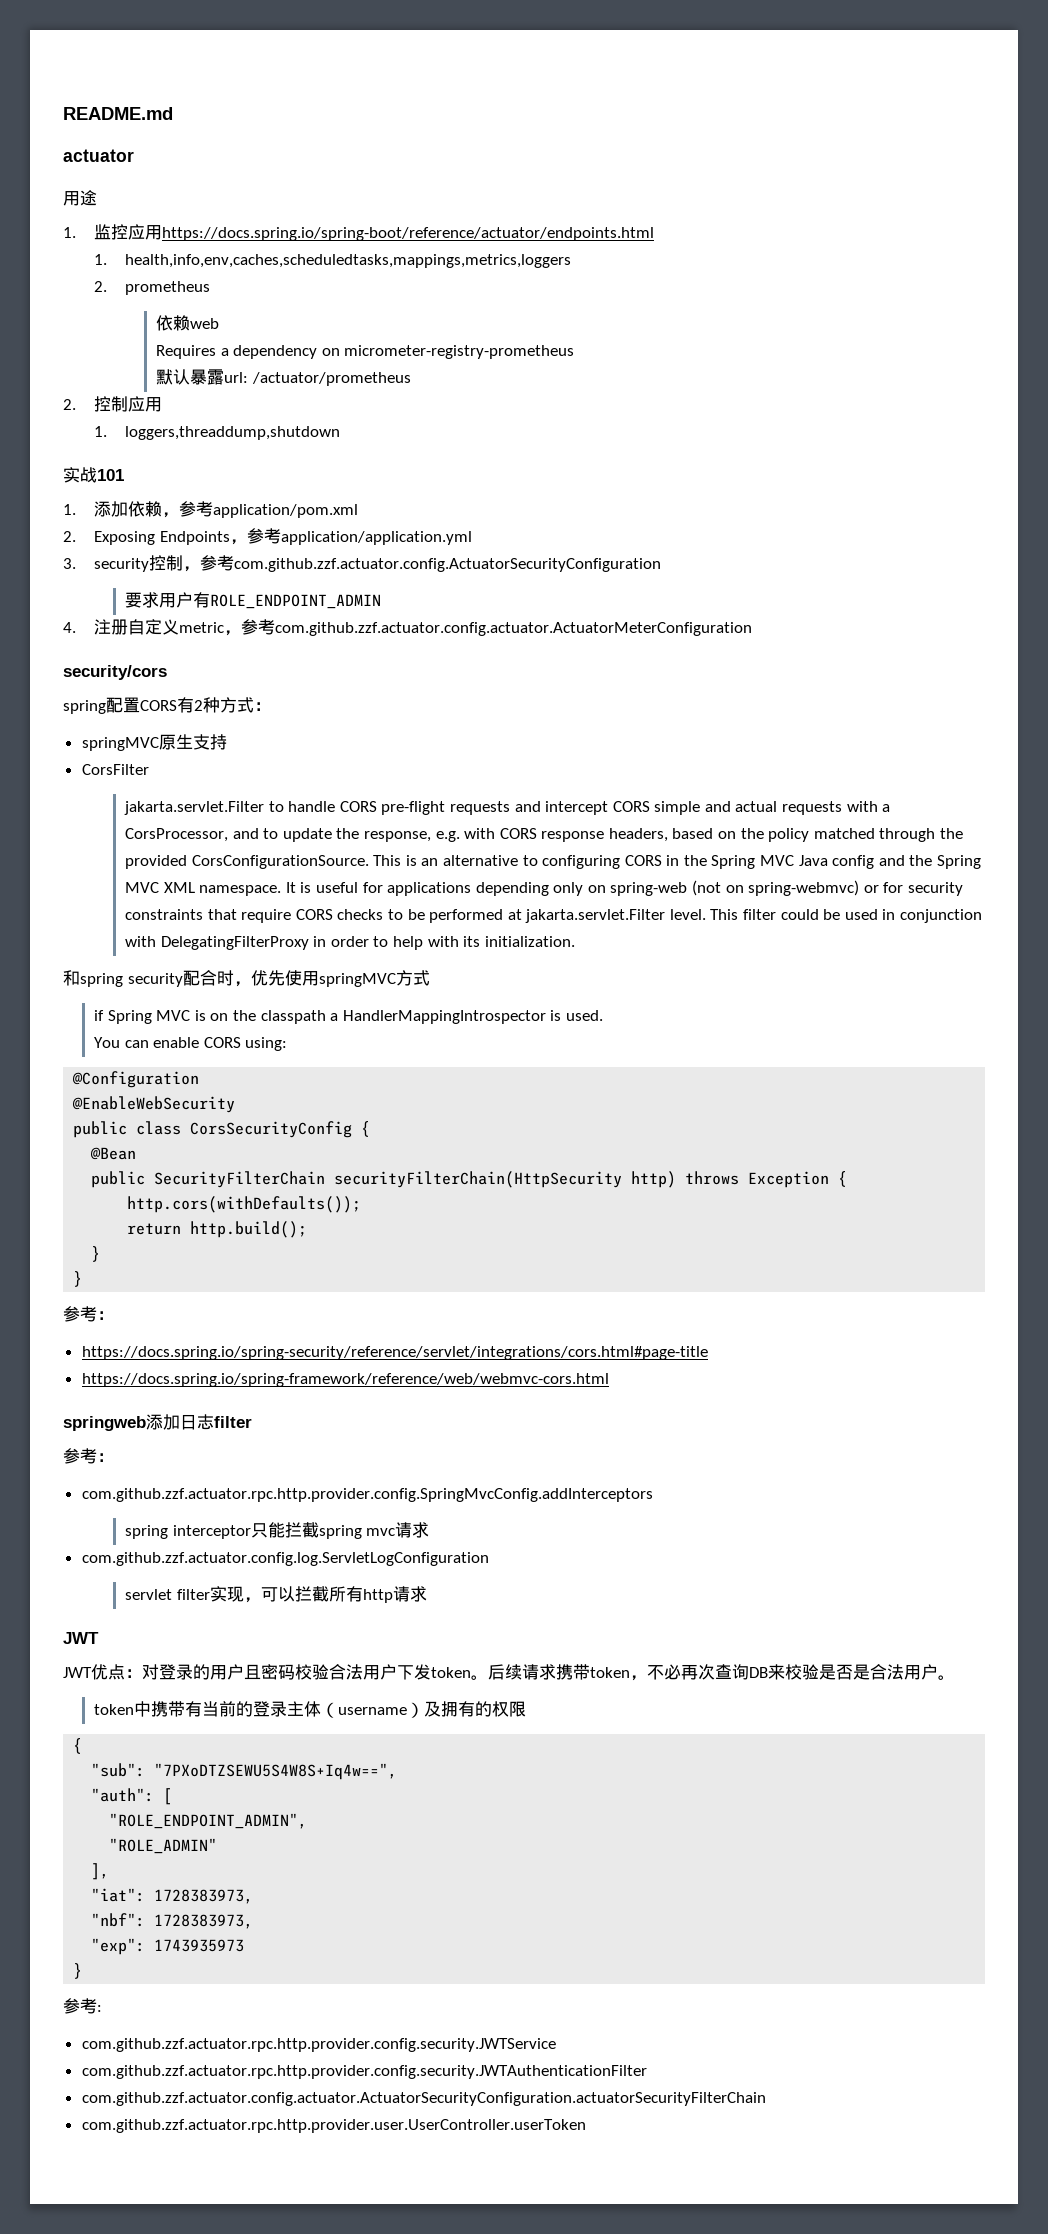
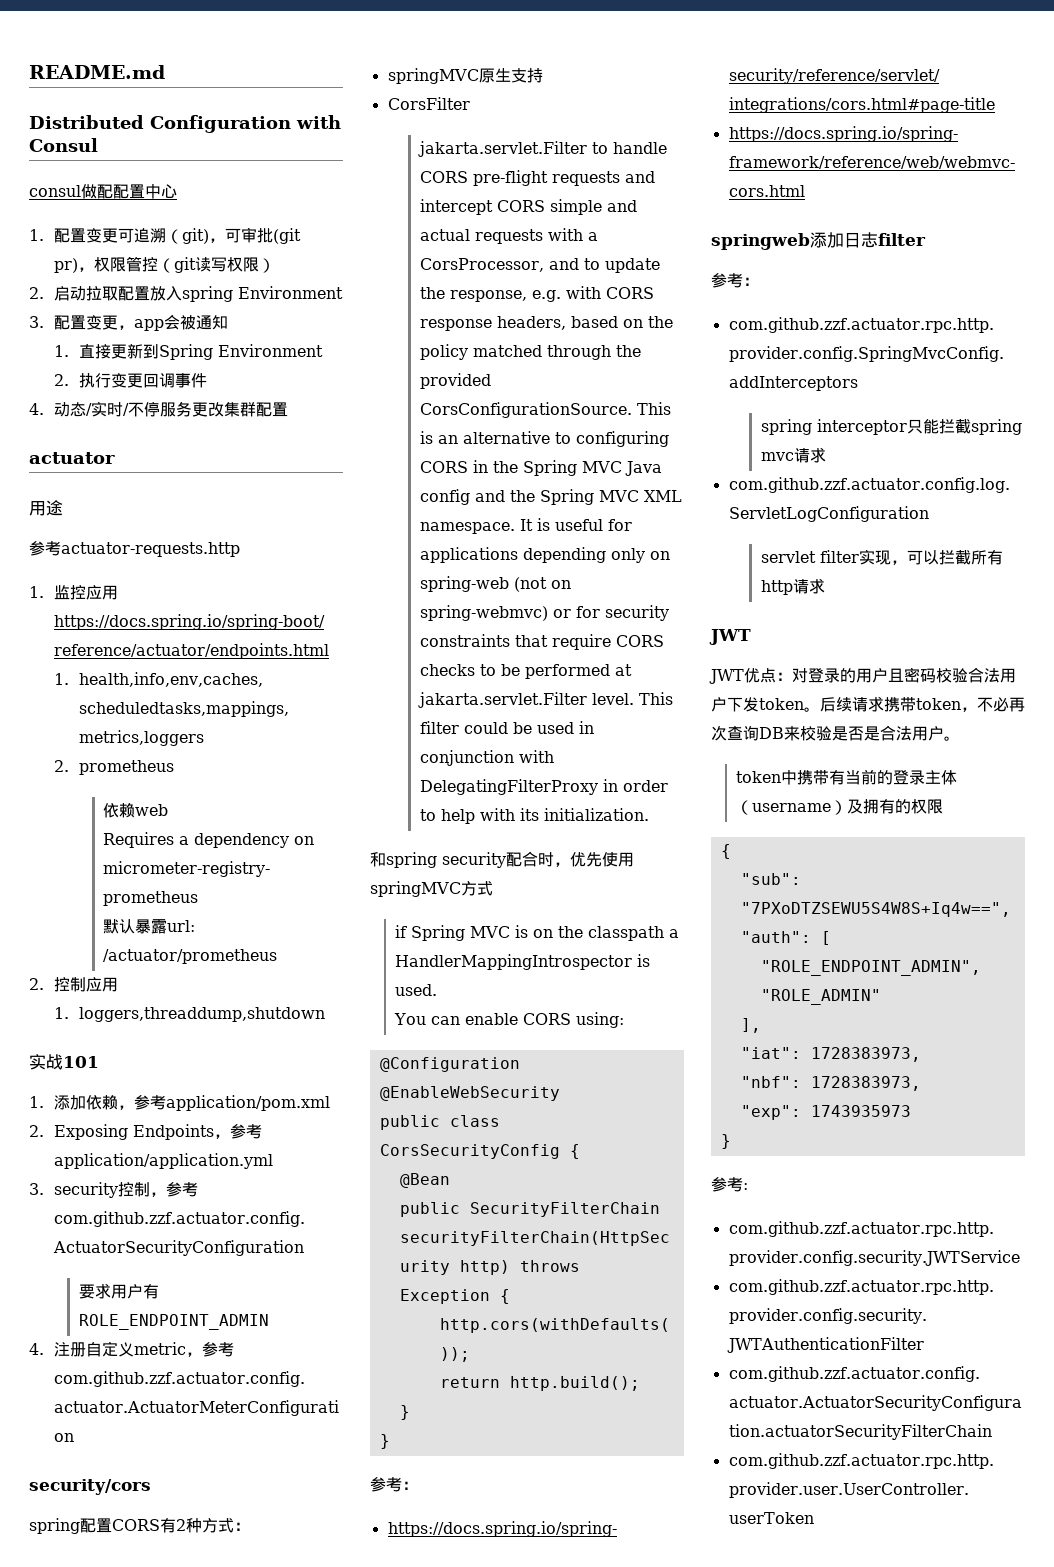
(173, 113) none -> [29,115,341,133] [29,138,98,152] [29,184,177,199] [29,227,301,244] [53,256,275,273] [29,286,343,302] [29,314,228,331] [53,343,323,360] [53,373,207,388] [29,401,288,417] // Distributed Configuration with Consul // consul做配配置中心 // 1.配置变更可追溯（git)，可审批(git pr)，权限管控（git读写权限） // 2.启动拉取配置放入spring Environment // 3.配置变更，app会被通知 // 1.直接更新到Spring Environment // 2.执行变更回调事件 // 4.动态/实时/不停服务更改集群配置
(97, 198) none -> [29,541,240,557] // 参考actuator-requests.http

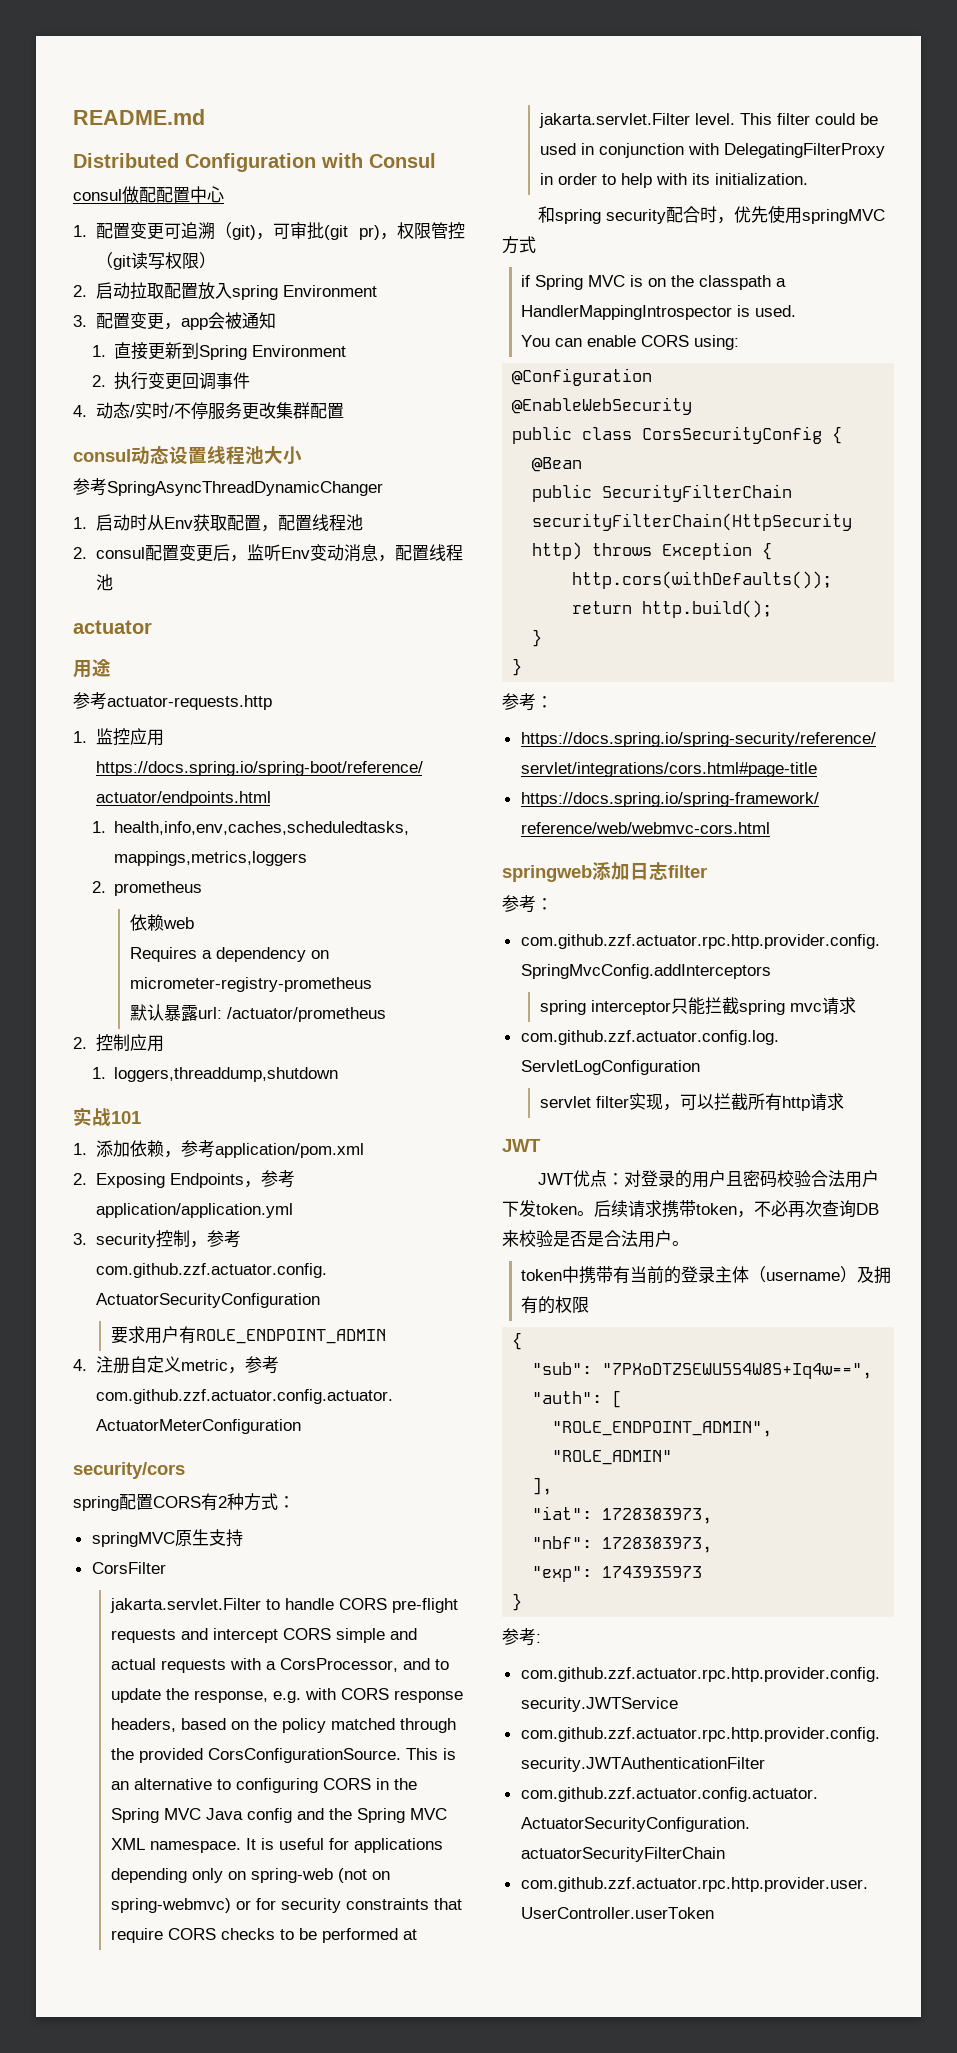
(288, 409) none -> [73,445,302,465] [73,478,383,496] [73,514,363,532] [73,544,463,562] [95,574,113,591] // consul动态设置线程池大小 // 参考SpringAsyncThreadDynamicChanger // 1.启动时从Env获取配置，配置线程池 // 2. consul配置变更后，监听Env变动消息，配置线程池

